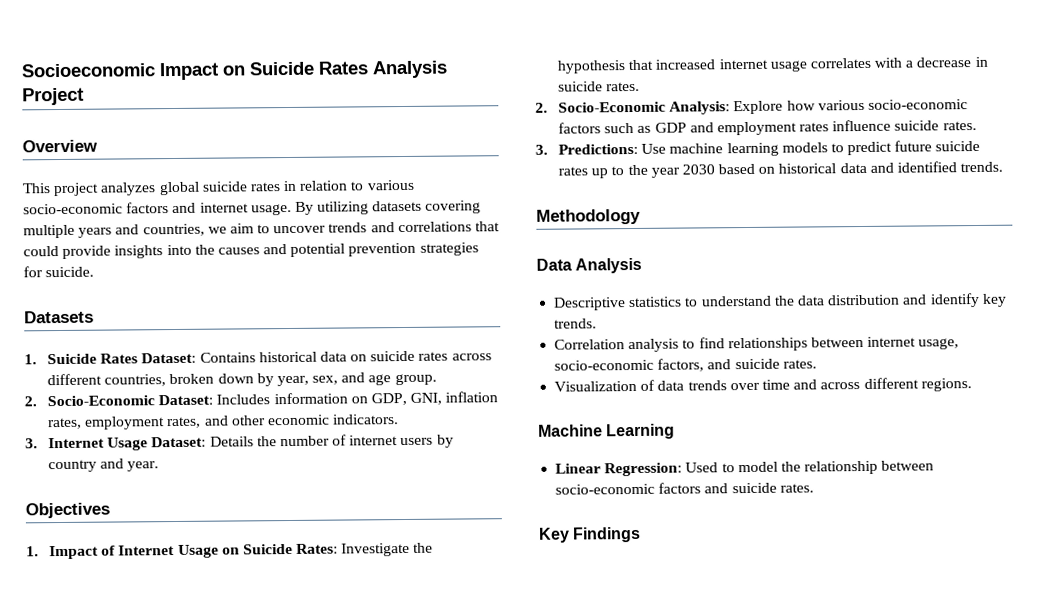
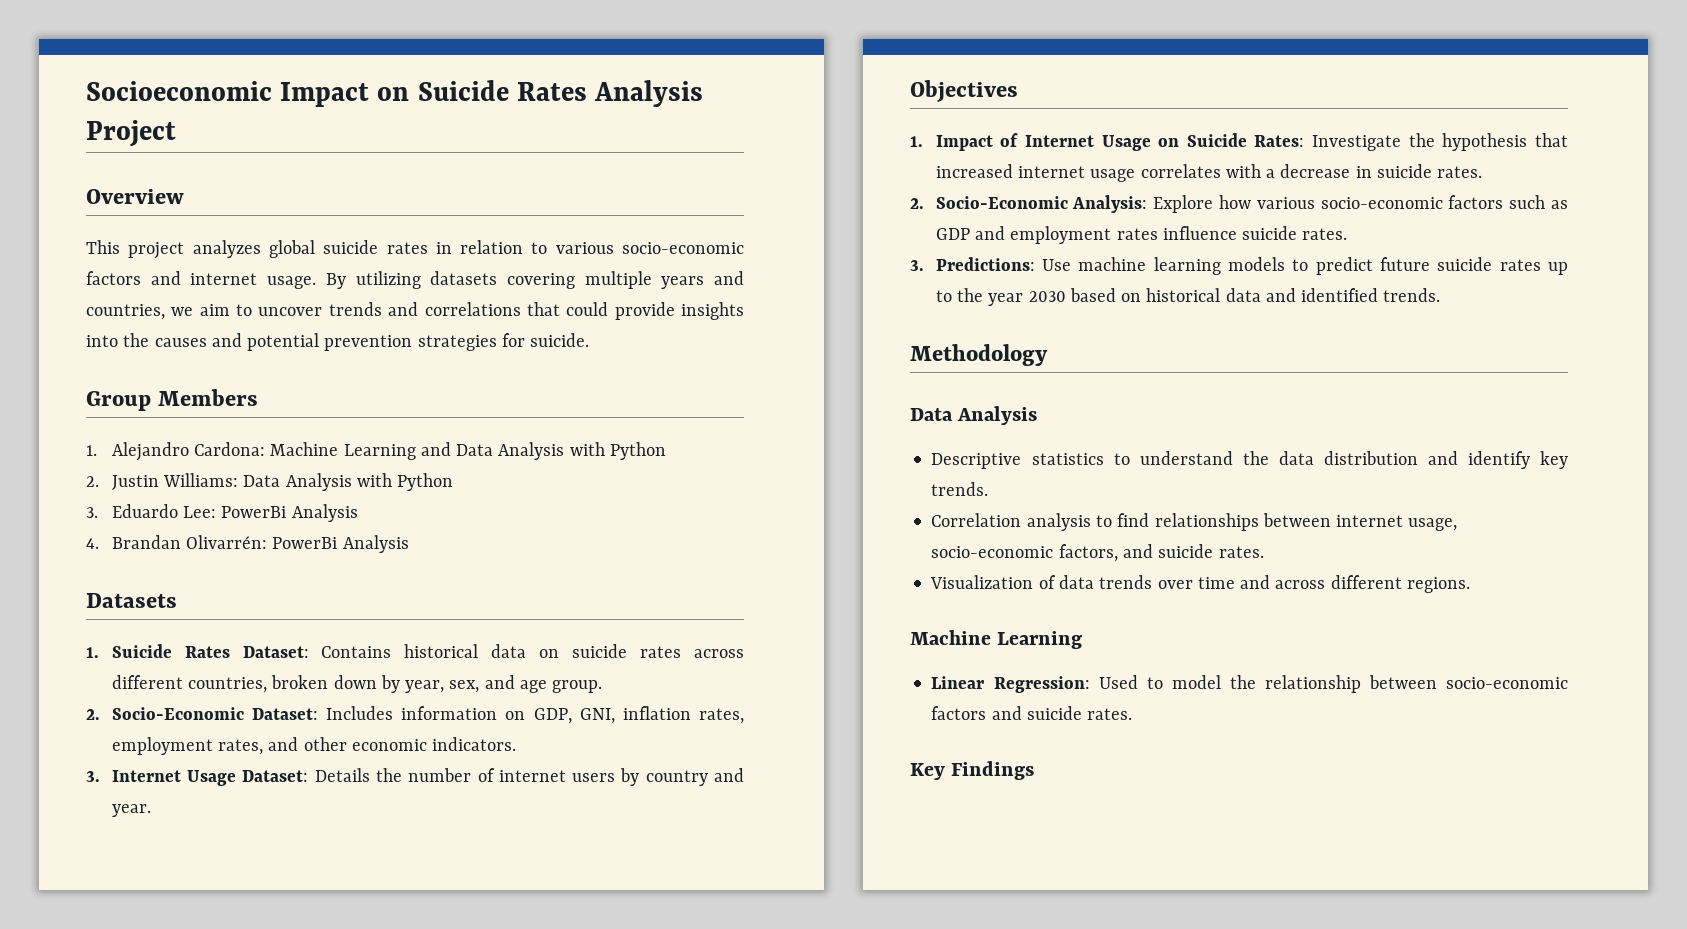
(95, 272) none -> [86,389,259,411] [86,442,666,461] [86,473,454,491] [86,504,358,522] [86,535,409,553] // Group Members // 1. Alejandro Cardona: Machine Learning and Data Analysis with Python // 2. Justin Williams: Data Analysis with Python // 3. Eduardo Lee: PowerBi Analysis // 4. Brandan Olivarrén: PowerBi Analysis

